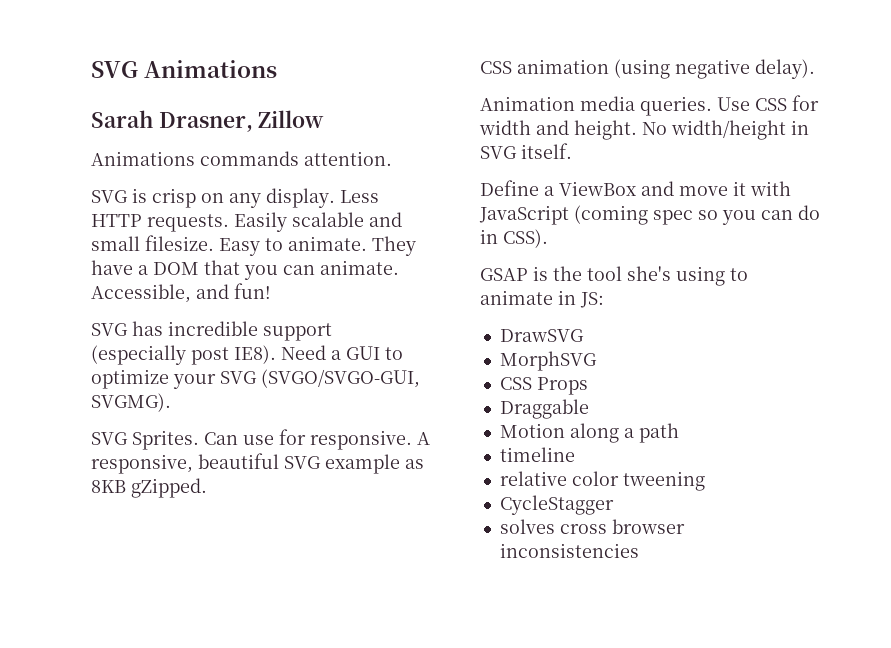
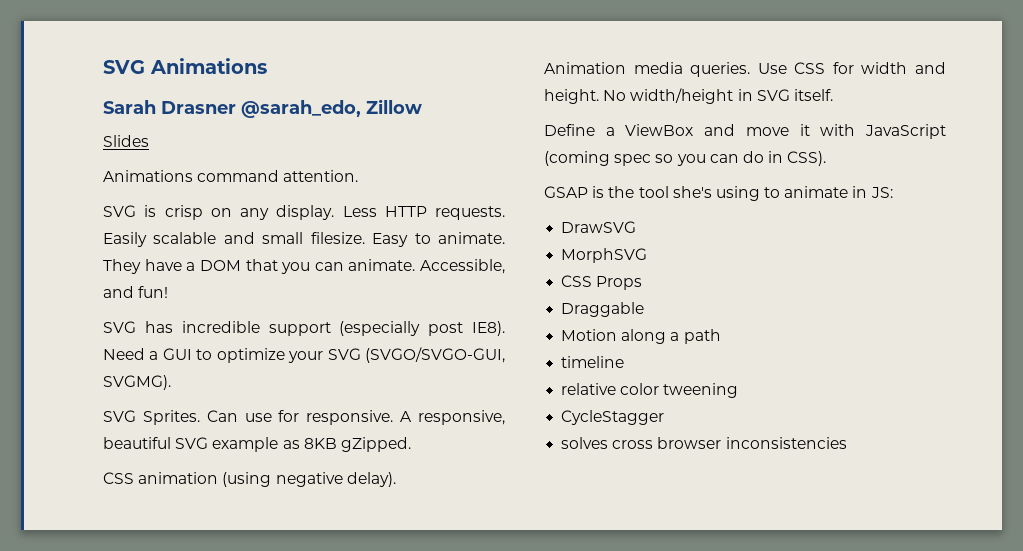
[158,112,253,132] Drasner, -> [161,100,361,118] Drasner @sarah_edo,
[91,151,299,166] // Animations commands -> [103,135,149,147] [103,170,280,182] // Slides // Animations command

